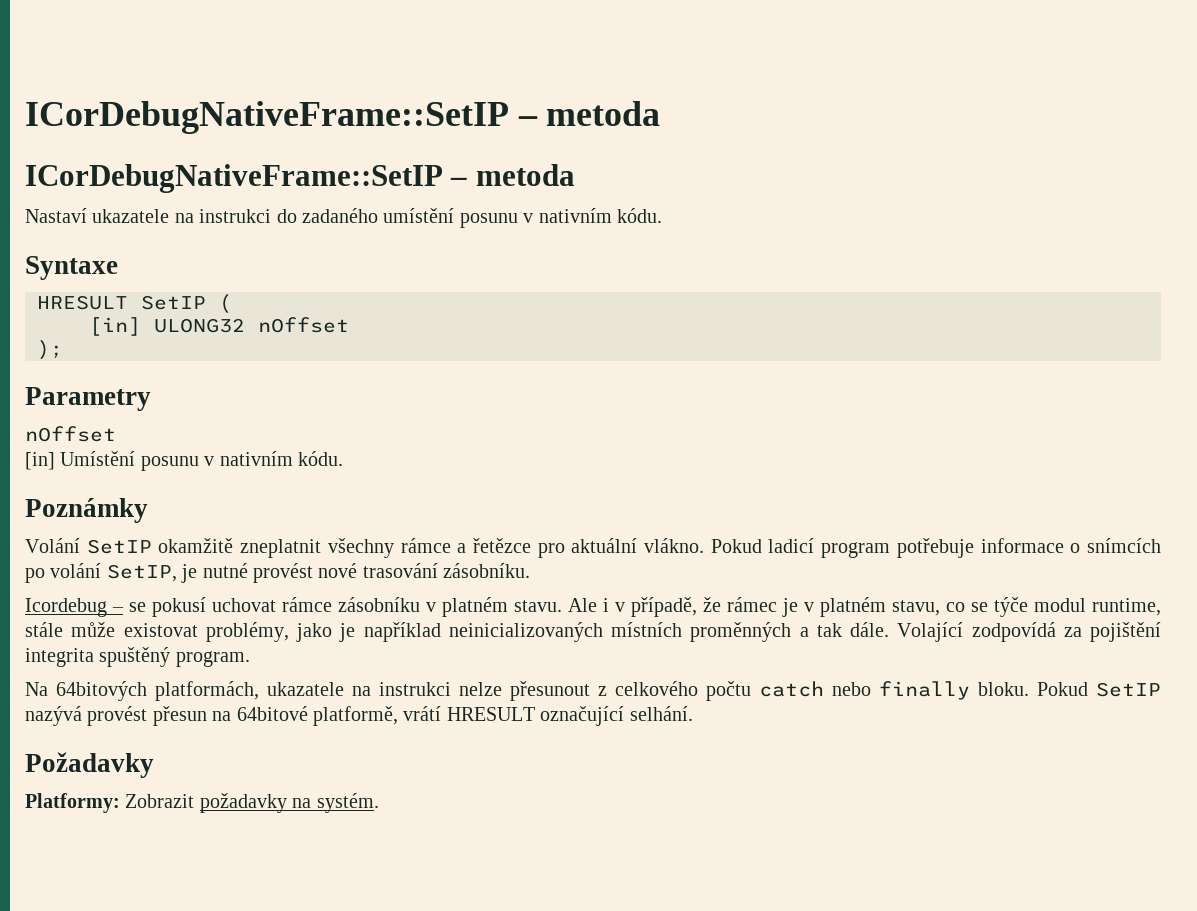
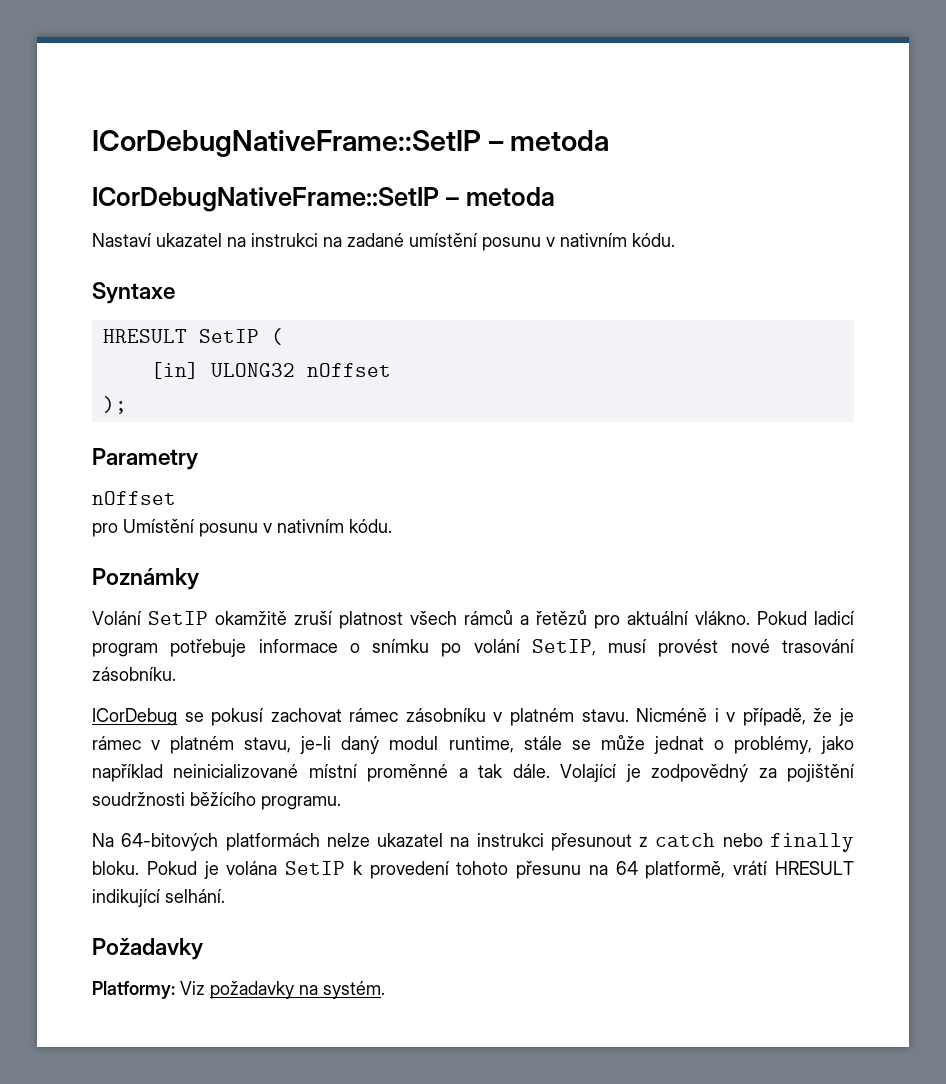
[92,208,378,223] ukazatele na instrukci do zadaného -> [156,233,404,247] ukazatel na instrukci na zadané
[25,452,55,470] [in] -> [92,523,118,537] pro
[240,538,531,558] zneplatnit všechny rámce a řetězce -> [294,610,587,629] zruší platnost všech rámců a řetězů
[1087,538,1162,553] snímcích -> [372,639,430,653] snímku
[181,563,248,583] je nutné -> [608,639,648,653] musí
[25,597,332,617] Icordebug – se pokusí uchovat rámce -> [92,708,399,726] ICorDebug se pokusí zachovat rámec
[568,598,597,612] Ale -> [636,708,708,722] Nicméně
[727,597,798,617] rámec je -> [838,708,854,726] [92,736,141,750] je rámec
[946,597,1161,617] [25,622,1161,642] [25,647,250,667] [25,681,502,701] co se týče modul runtime, stále může existovat problémy, jako je například neinicializovaných místních proměnných a tak dále. Volající zodpovídá za pojištění integrita spuštěný program. // Na 64bitových platformách, ukazatele na instrukci nelze -> [300,735,854,754] [92,764,855,782] [92,792,341,810] [92,833,544,851] je-li daný modul runtime, stále se může jednat o problémy, jako například neinicializované místní proměnné a tak dále. Volající je zodpovědný za pojištění soudržnosti běžícího programu. // Na 64-bitových platformách nelze ukazatel na instrukci
[615,681,751,701] celkového počtu -> (649, 842) none
[1096,682,1161,697] [25,706,308,726] SetIP nazývá provést přesun na 64bitové -> [203,861,638,879] je volána SetIP k provedení tohoto přesunu na 64
[540,706,625,726] označující -> [92,889,161,907] indikující
[125,794,195,808] Zobrazit -> [180,981,205,995] Viz

